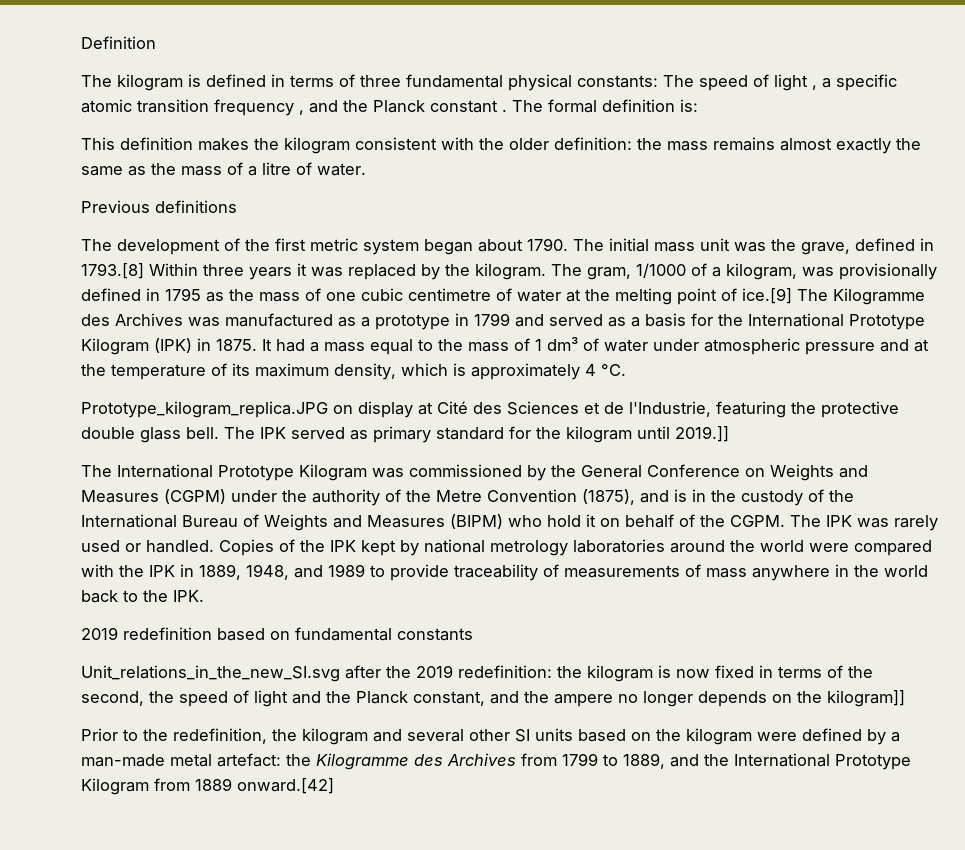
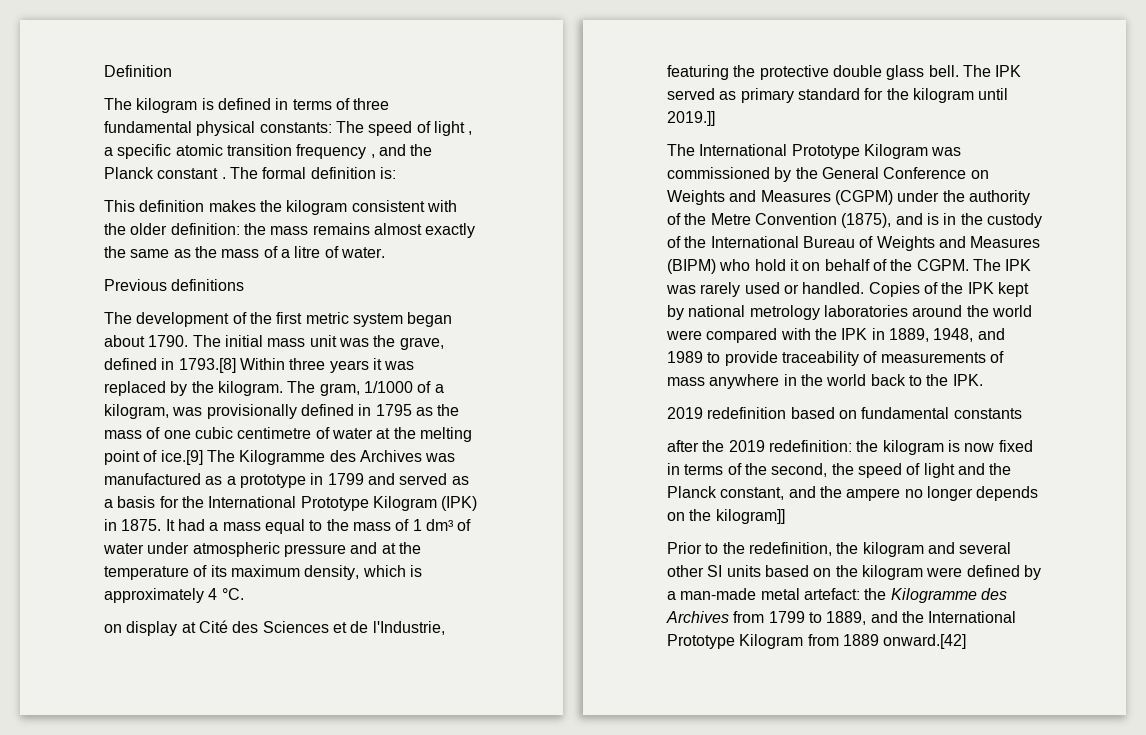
[81,401,328,418] Prototype_kilogram_replica.JPG -> (244, 594) none
[81,665,340,682] Unit_relations_in_the_new_SI.svg -> (1022, 413) none

